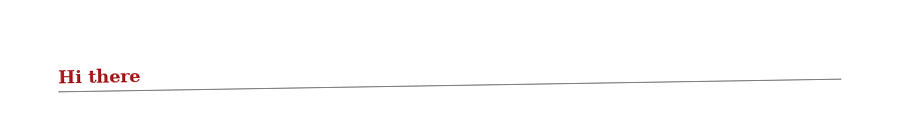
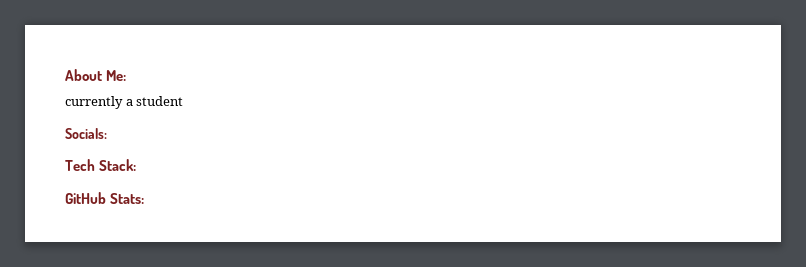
[58,68,141,84] Hi there -> [65,69,127,81] [65,96,184,109] [65,128,107,139] [65,159,137,171] [65,192,145,204] About Me: // currently a student // Socials: // Tech Stack: // GitHub Stats:

